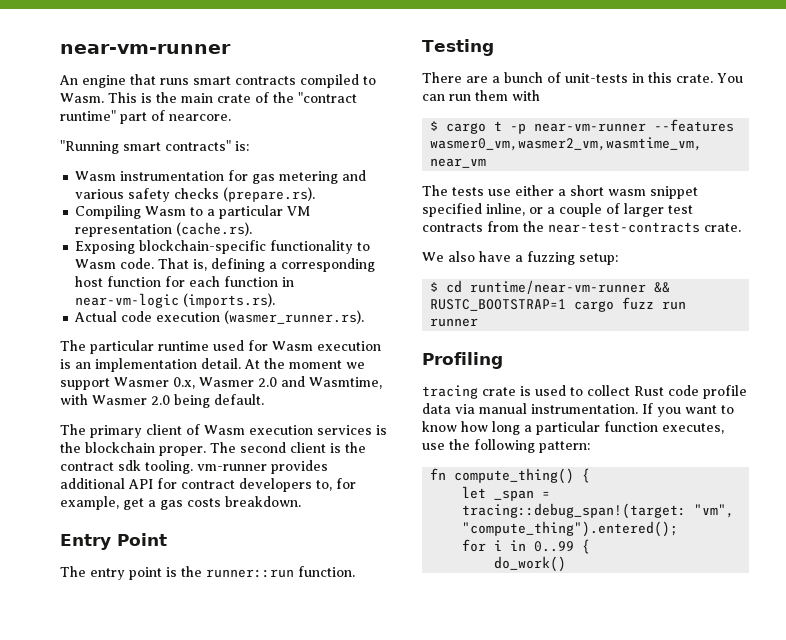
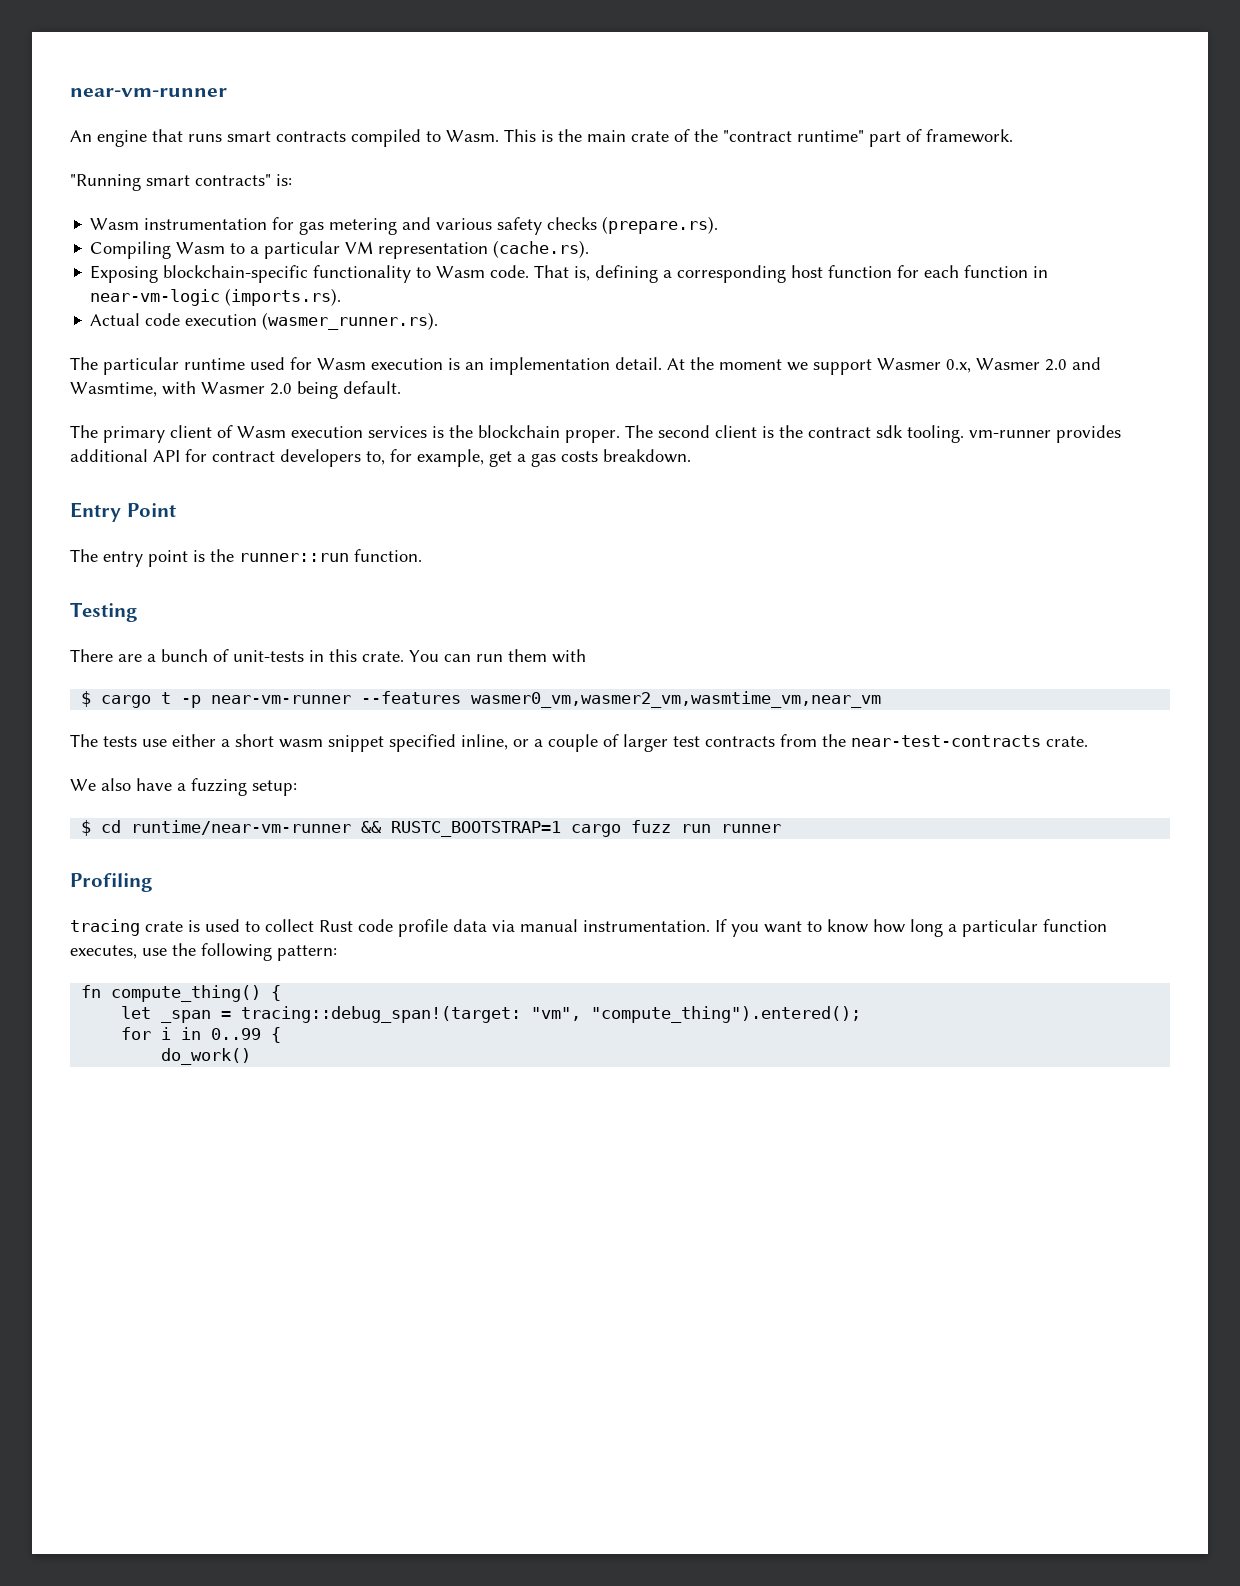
[169,114,231,121] nearcore. -> [926,129,1013,143] framework.

